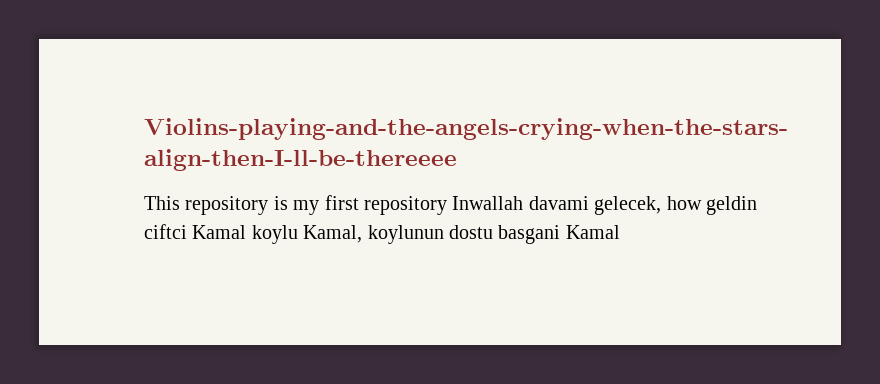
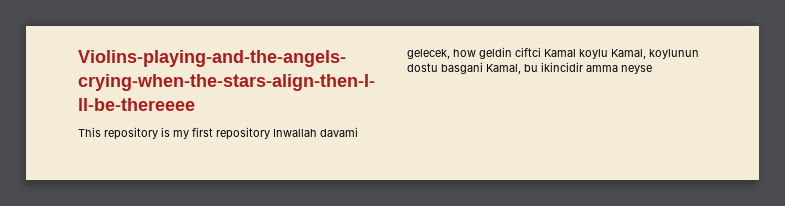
[565,225,620,239] Kamal -> [486,62,652,74] Kamal, bu ikincidir amma neyse

